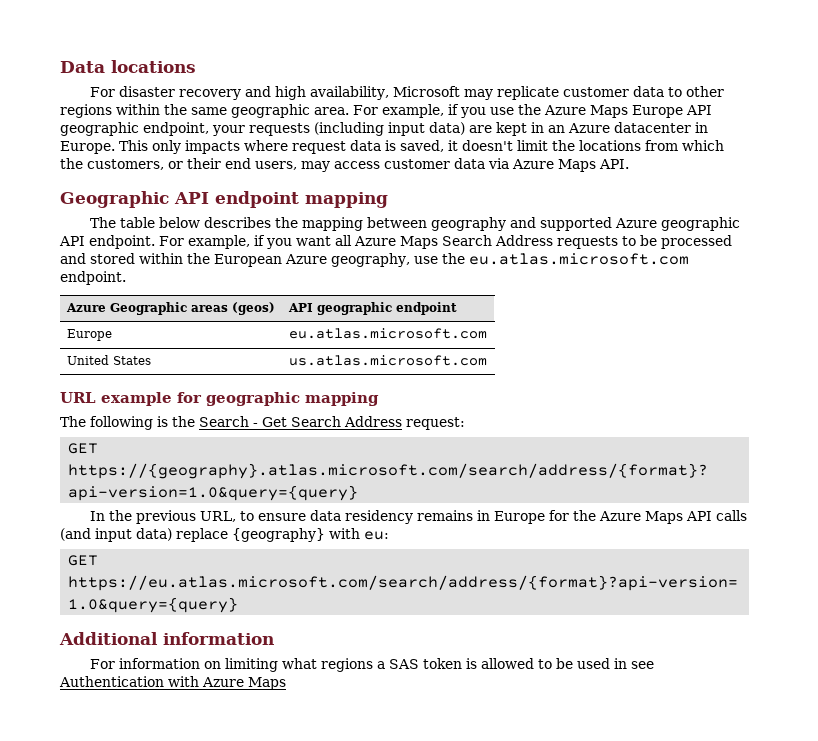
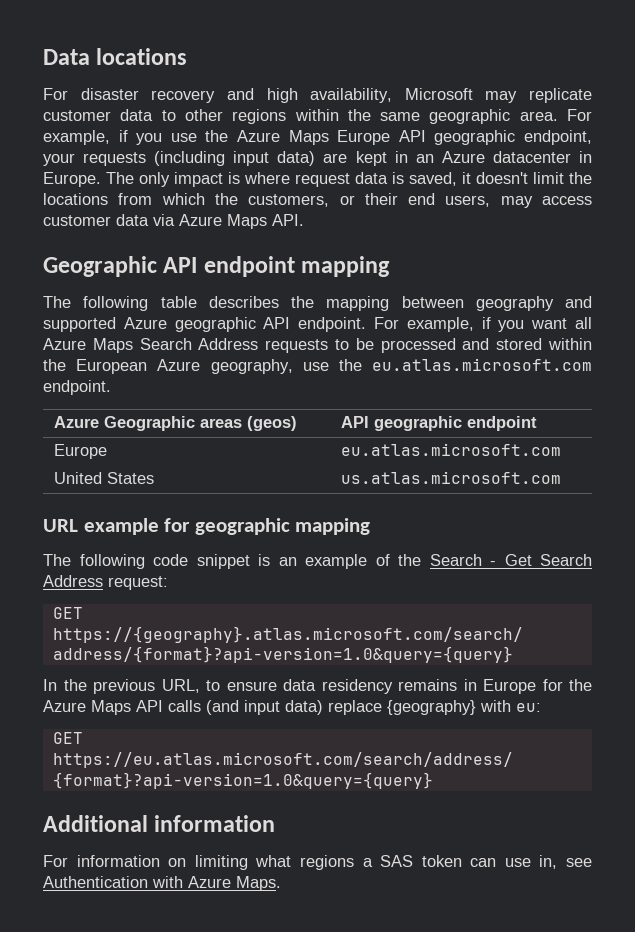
[119,140,240,154] This only impacts -> [106,172,240,187] The only impact is
[120,217,201,228] table below -> [83,296,197,311] following table
[157,416,168,427] is -> [153,554,390,569] code snippet is an example of
[466,658,628,669] is allowed to be used in -> [470,855,558,869] can use in,
[248,677,286,690] Maps -> [236,876,281,891] Maps.

